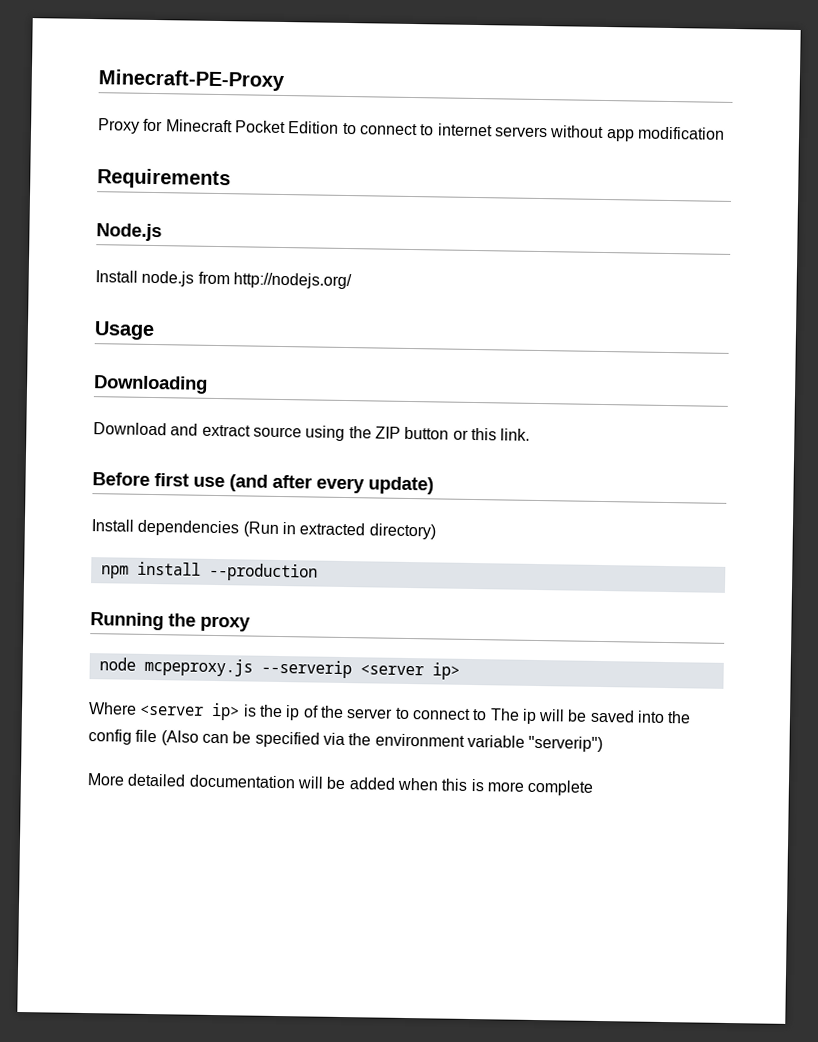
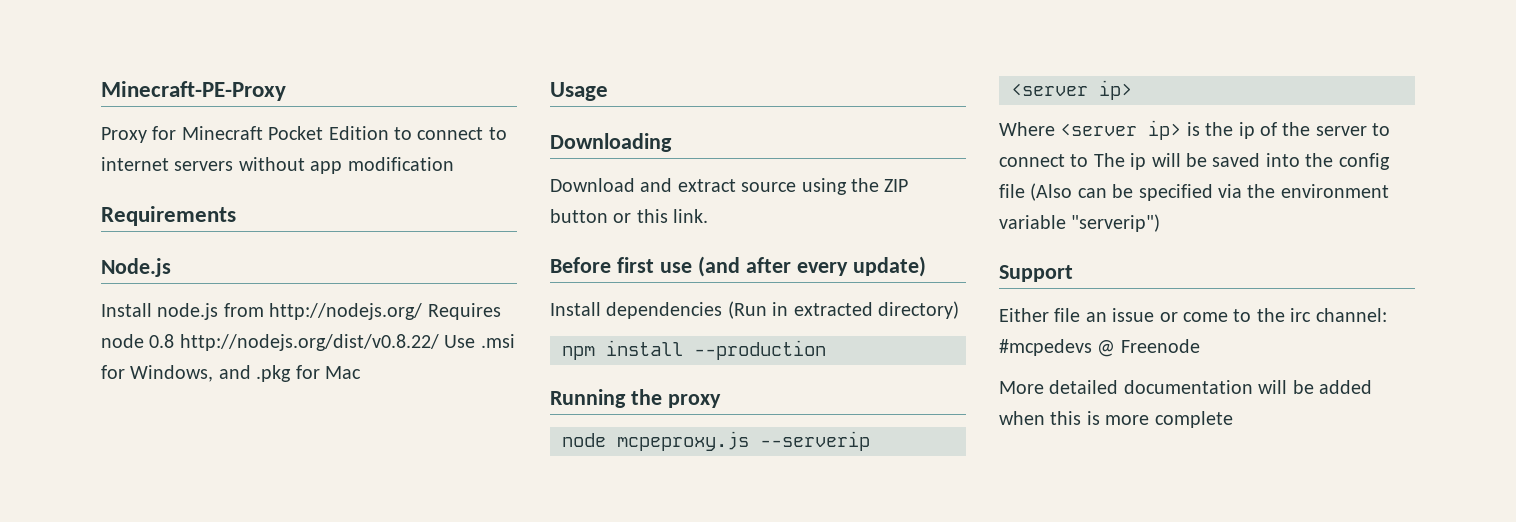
(352, 281) none -> [427,303,501,320] [101,334,515,351] [101,365,361,382] Requires node 0.8 http://nodejs.org/dist/v0.8.22/ Use .msi for Windows, and .pkg for Mac
(604, 744) none -> [999,265,1073,282] [999,308,1387,322] [999,339,1200,357] // Support // Either file an issue or come to the irc channel: #mcpedevs @ Freenode

